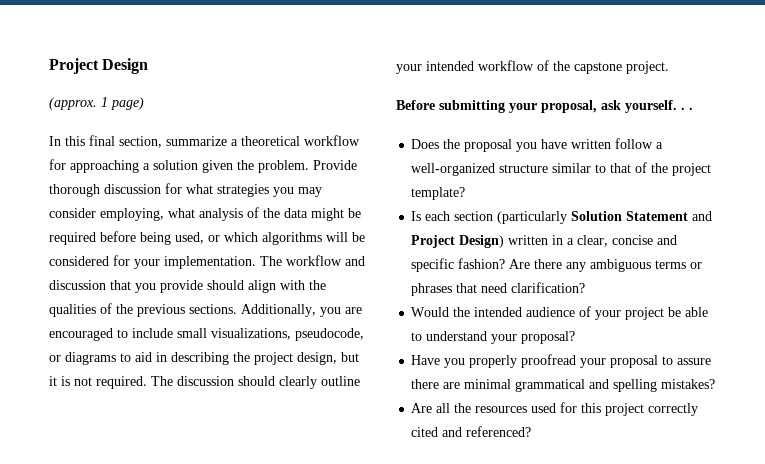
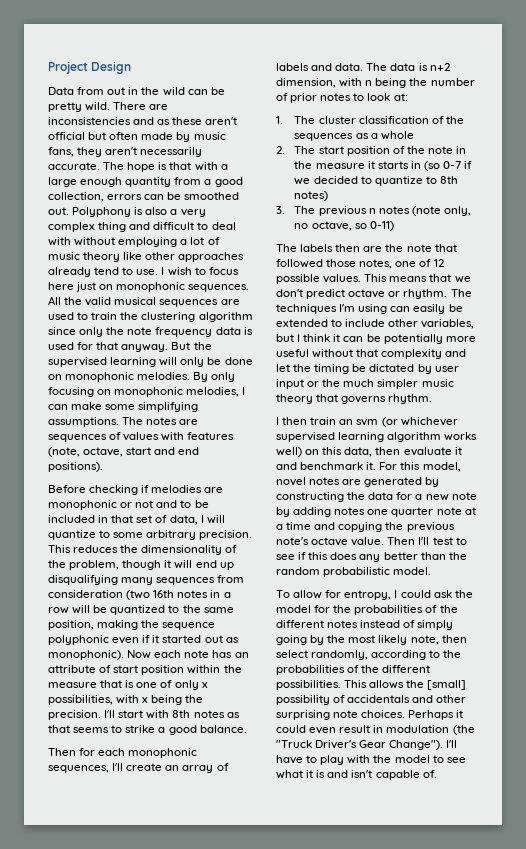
[49,97,144,110] [49,135,360,148] [49,159,357,173] [49,183,322,197] [49,207,361,221] [49,231,365,245] [49,255,365,269] [49,280,326,293] [49,303,362,317] [49,328,364,341] [49,352,359,365] [49,376,360,389] [396,60,669,74] [396,100,693,113] [411,138,664,152] [411,162,712,176] [411,187,466,200] [411,211,713,224] [411,235,678,248] [411,258,703,272] [411,282,586,296] [411,306,709,320] [411,331,576,344] [411,354,712,368] [411,379,716,392] [411,402,699,416] [411,426,532,437] (approx. 1 page) // In this final section, summarize a theoretical workflow for approaching a solution given the problem. Provide thorough discussion for what strategies you may consider employing, what analysis of the data might be required before being used, or which algorithms will be considered for your implementation. The workflow and discussion that you provide should align with the qualities of the previous sections. Additionally, you are encouraged to include small visualizations, pseudocode, or diagrams to aid in describing the project design, but it is not required. The discussion should clearly outline your intended workflow of the capstone project. // Before submitting your proposal, ask yourself. . . // Does the proposal you have written follow a well-organized structure similar to that of the project template? // Is each section (particularly Solution Statement and Project Design) written in a clear, concise and specific fashion? Are there any ambiguous terms or phrases that need clarification? // Would the intended audience of your project be able to understand your proposal? // Have you properly proofread your proposal to assure there are minimal grammatical and spelling mistakes? // Are all the resources used for this project correctly cited and referenced? -> [48,87,225,96] [48,102,169,112] [48,117,238,125] [48,132,226,142] [48,147,203,157] [48,162,228,172] [48,177,243,187] [48,192,240,202] [48,207,206,217] [48,222,236,232] [48,237,220,247] [48,252,245,262] [48,267,239,277] [48,282,250,292] [48,296,240,307] [48,312,253,322] [48,327,253,337] [48,342,212,352] [48,357,253,367] [48,372,236,382] [48,387,246,397] [48,402,199,412] [48,417,199,427] [48,432,235,442] [48,447,200,457] [48,462,103,472] [48,485,224,495] [48,500,209,510] [48,515,225,525] [48,530,253,540] [48,545,238,555] [48,560,234,570] [48,575,245,585] [48,590,231,600] [48,605,234,615] [48,620,216,630] [48,635,239,645] [48,650,249,660] [48,665,242,675] [48,680,208,690] [48,695,204,705] [48,710,240,720] [48,725,247,735] [48,748,198,758] [48,763,229,773] [276,63,450,71] [276,78,475,88] [276,93,408,103] [276,116,464,124] [294,131,414,141] [276,146,467,156] [294,161,473,171] [294,176,458,186] [294,191,329,201] [276,206,471,216] [294,221,394,231] [276,244,457,252] [276,259,444,269] [276,274,471,284] [276,289,472,299] [276,304,463,314] [276,319,475,329] [276,334,476,344] [276,349,467,359] [276,364,459,374] [276,379,454,389] [276,394,433,404] [276,417,458,427] [276,432,478,442] [276,447,462,457] [276,462,461,472] [276,477,440,487] [276,492,477,502] [276,507,476,517] [276,522,455,532] [276,537,467,546] [276,552,467,562] [276,567,432,577] [276,590,473,600] [276,605,458,615] [276,620,454,630] [276,635,467,645] [276,650,462,660] [276,665,431,675] [276,680,467,690] [276,695,467,705] [276,710,464,720] [276,725,475,735] [276,740,458,750] [276,755,466,765] [276,770,437,780] Data from out in the wild can be pretty wild. There are inconsistencies and as these aren't official but often made by music fans, they aren't necessarily accurate. The hope is that with a large enough quantity from a good collection, errors can be smoothed out. Polyphony is also a very complex thing and difficult to deal with without employing a lot of music theory like other approaches already tend to use. I wish to focus here just on monophonic sequences. All the valid musical sequences are used to train the clustering algorithm since only the note frequency data is used for that anyway. But the supervised learning will only be done on monophonic melodies. By only focusing on monophonic melodies, I can make some simplifying assumptions. The notes are sequences of values with features (note, octave, start and end positions). // Before checking if melodies are monophonic or not and to be included in that set of data, I will quantize to some arbitrary precision. This reduces the dimensionality of the problem, though it will end up disqualifying many sequences from consideration (two 16th notes in a row will be quantized to the same position, making the sequence polyphonic even if it started out as monophonic). Now each note has an attribute of start position within the measure that is one of only x possibilities, with x being the precision. I'll start with 8th notes as that seems to strike a good balance. // Then for each monophonic sequences, I'll create an array of labels and data. The data is n+2 dimension, with n being the number of prior notes to look at: // 1. The cluster classification of the sequences as a whole // 2. The start position of the note in the measure it starts in (so 0-7 if we decided to quantize to 8th notes) // 3. The previous n notes (note only, no octave, so 0-11) // The labels then are the note that followed those notes, one of 12 possible values. This means that we don't predict octave or rhythm. The techniques I'm using can easily be extended to include other variables, but I think it can be potentially more useful without that complexity and let the timing be dictated by user input or the much simpler music theory that governs rhythm. // I then train an svm (or whichever supervised learning algorithm works well) on this data, then evaluate it and benchmark it. For this model, novel notes are generated by constructing the data for a new note by adding notes one quarter note at a time and copying the previous note's octave value. Then I'll test to see if this does any better than the random probabilistic model. // To allow for entropy, I could ask the model for the probabilities of the different notes instead of simply going by the most likely note, then select randomly, according to the probabilities of the different possibilities. This allows the [small] possibility of accidentals and other surprising note choices. Perhaps it could even result in modulation (the "Truck Driver's Gear Change"). I'll have to play with the model to see what it is and isn't capable of.

